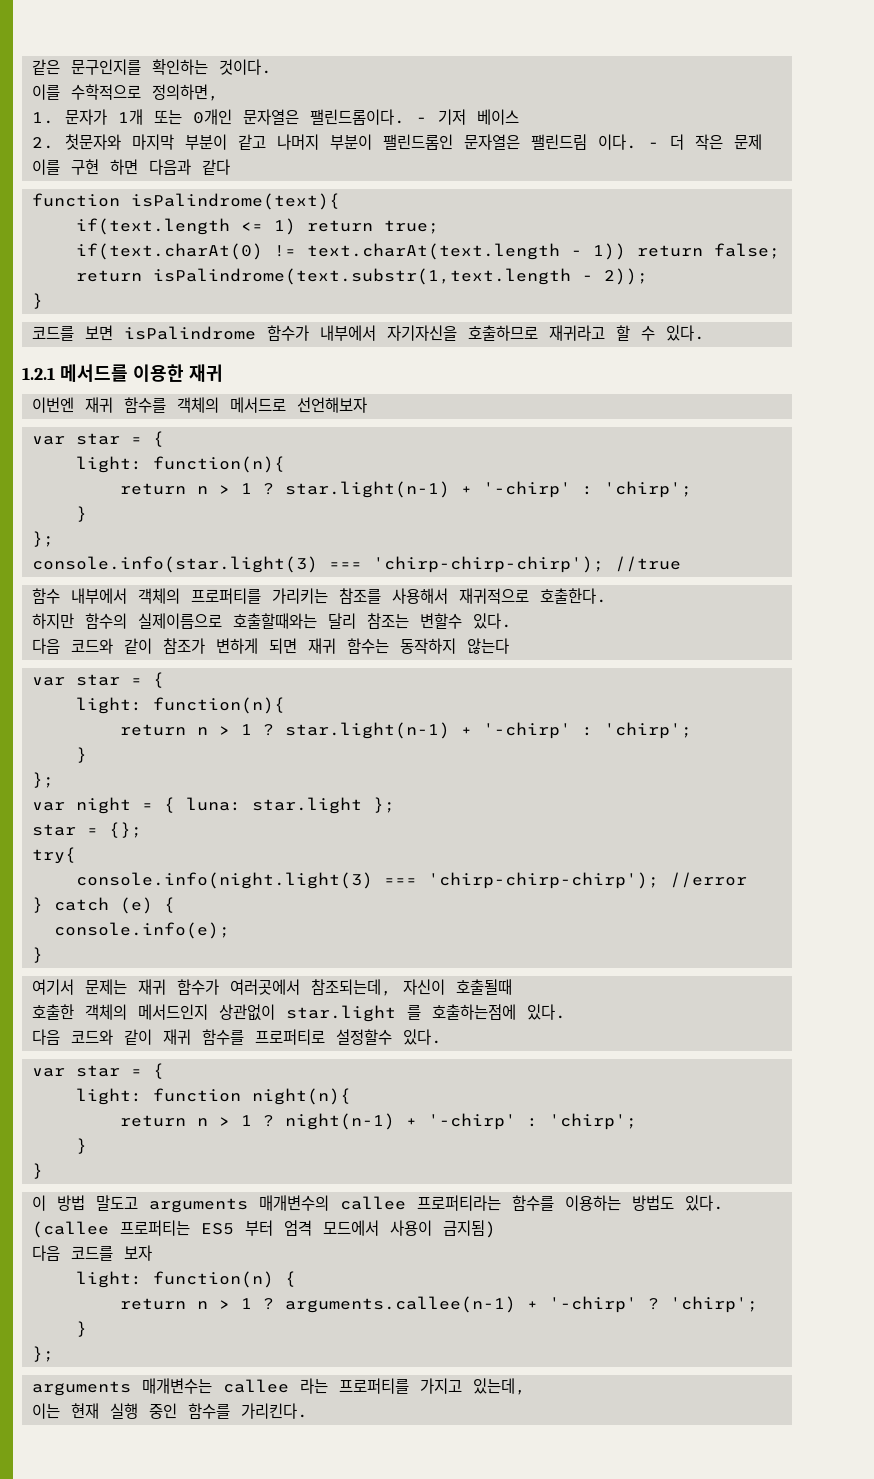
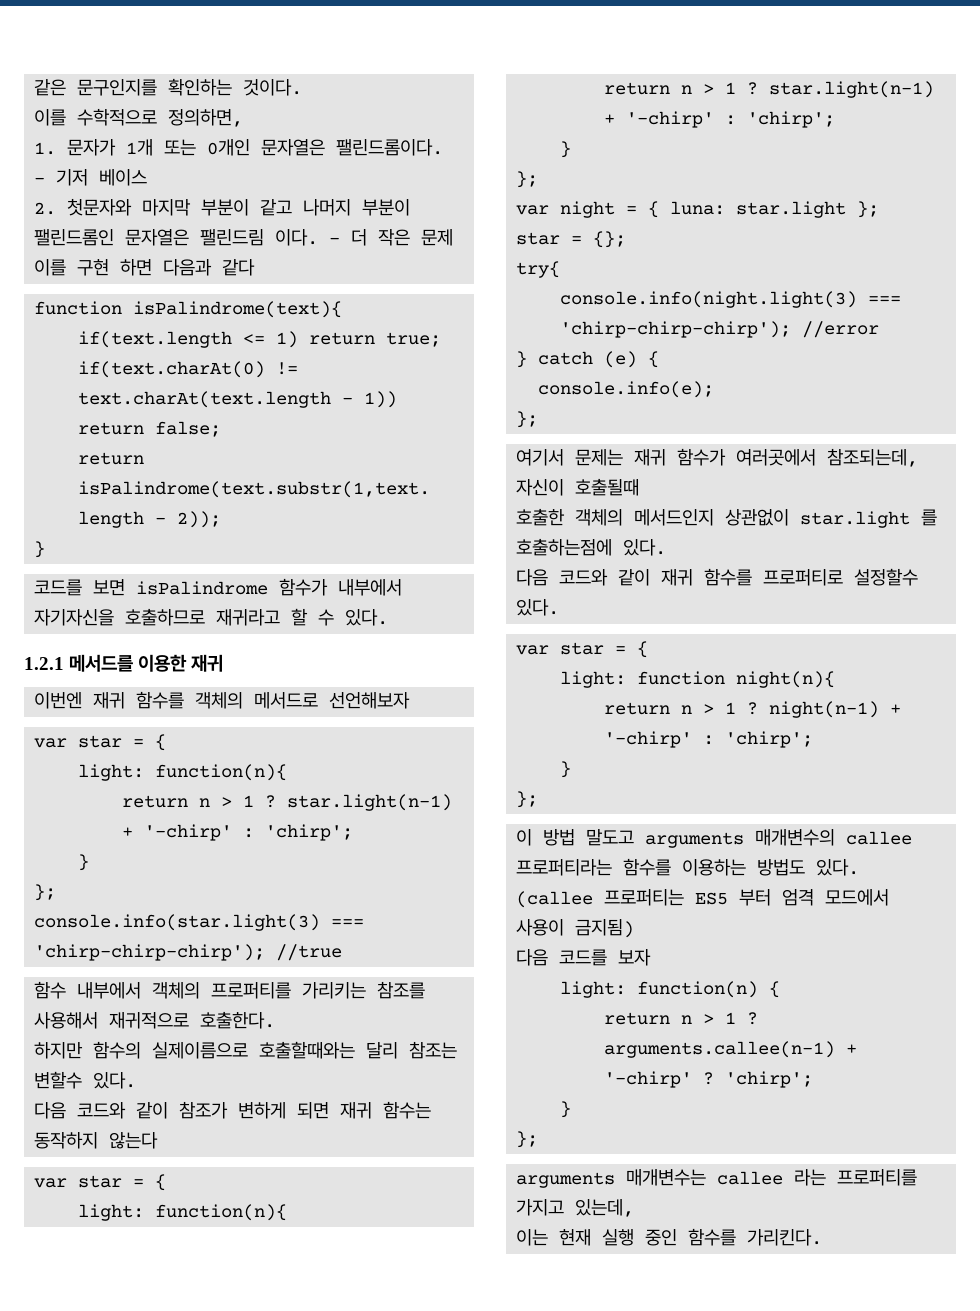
[31,947,43,963] } -> [516,411,539,428] };
[31,1163,43,1179] } -> [516,791,539,808] };

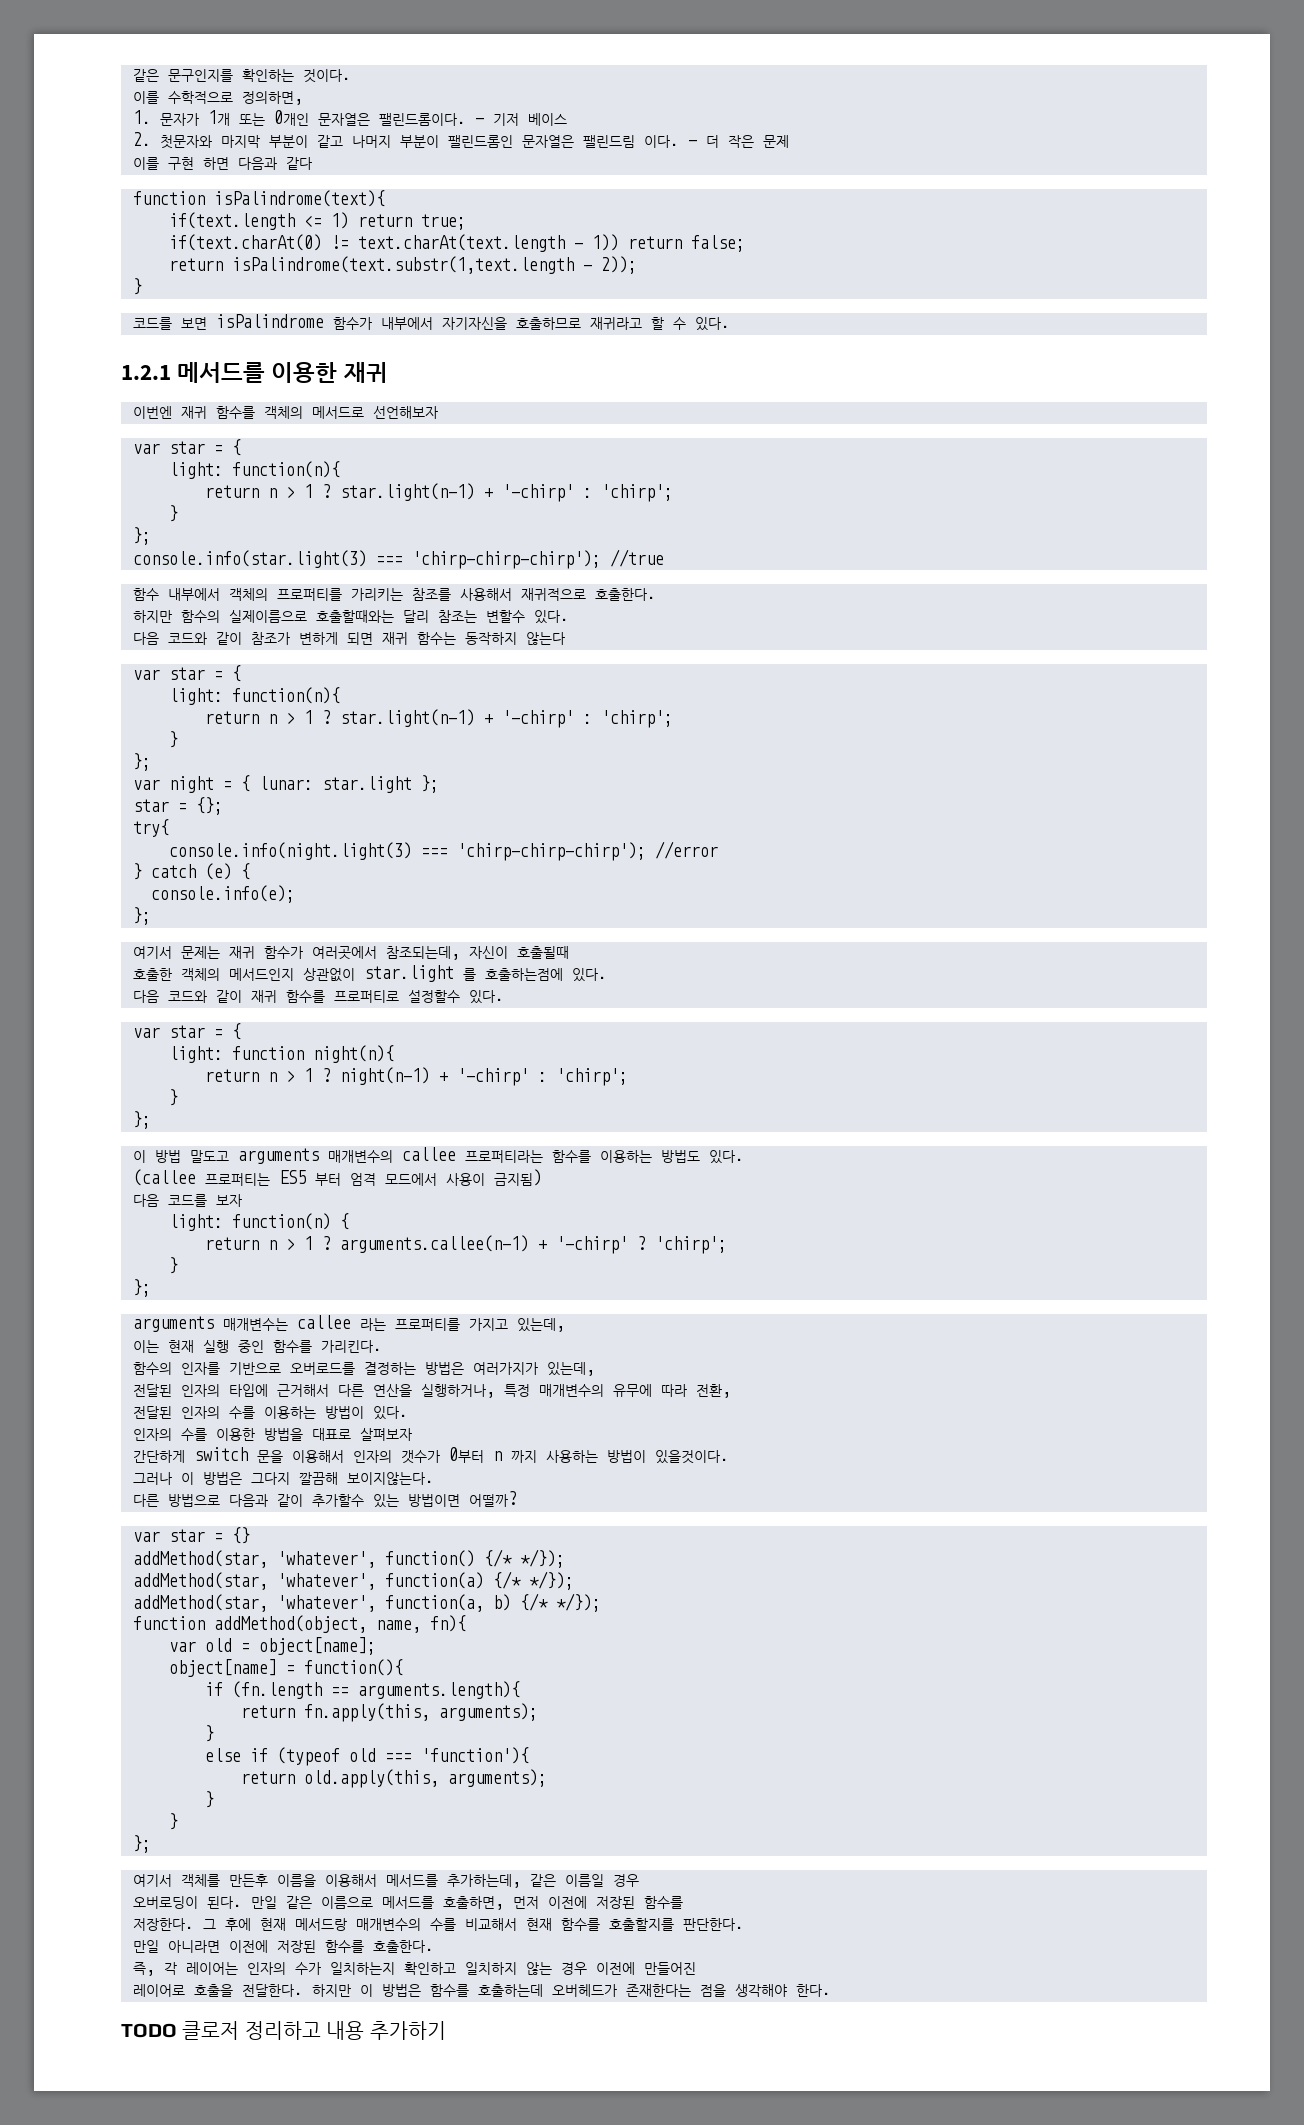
[670,201,726,215] luna: -> [259,776,313,790] lunar:
(823, 1237) none -> [133,1362,595,1376] [133,1384,731,1398] [133,1406,408,1420] [133,1428,412,1441] [133,1447,729,1464] [133,1472,434,1485] [133,1491,517,1508] [133,1527,250,1544] [133,1549,565,1568] [133,1571,574,1590] [133,1593,601,1612] [133,1615,466,1633] [169,1637,376,1655] [169,1659,403,1677] [205,1681,520,1699] [241,1703,538,1722] [205,1725,214,1742] [205,1747,529,1766] [241,1769,547,1788] [205,1791,214,1808] [169,1813,178,1830] [133,1835,151,1853] [133,1874,639,1888] [133,1896,683,1910] [133,1918,744,1931] [133,1940,434,1953] [133,1962,696,1976] [133,1984,831,1997] [121,2021,446,2040] // 함수의 인자를 기반으로 오버로드를 결정하는 방법은 여러가지가 있는데, // 전달된 인자의 타입에 근거해서 다른 연산을 실행하거나, 특정 매개변수의 유무에 따라 전환, // 전달된 인자의 수를 이용하는 방법이 있다. // 인자의 수를 이용한 방법을 대표로 살펴보자 // 간단하게 switch 문을 이용해서 인자의 갯수가 0부터 n 까지 사용하는 방법이 있을것이다. // 그러나 이 방법은 그다지 깔끔해 보이지않는다. // 다른 방법으로 다음과 같이 추가할수 있는 방법이면 어떨까? // var star = {} // addMethod(star, 'whatever', function() {/* */}); // addMethod(star, 'whatever', function(a) {/* */}); // addMethod(star, 'whatever', function(a, b) {/* */}); // function addMethod(object, name, fn){ // var old = object[name]; // object[name] = function(){ // if (fn.length == arguments.length){ // return fn.apply(this, arguments); // } // else if (typeof old === 'function'){ // return old.apply(this, arguments); // } // } // }; // 여기서 객체를 만든후 이름을 이용해서 메서드를 추가하는데, 같은 이름일 경우 // 오버로딩이 된다. 만일 같은 이름으로 메서드를 호출하면, 먼저 이전에 저장된 함수를 // 저장한다. 그 후에 현재 메서드랑 매개변수의 수를 비교해서 현재 함수를 호출할지를 판단한다. // 만일 아니라면 이전에 저장된 함수를 호출한다. // 즉, 각 레이어는 인자의 수가 일치하는지 확인하고 일치하지 않는 경우 이전에 만들어진 // 레이어로 호출을 전달한다. 하지만 이 방법은 함수를 호출하는데 오버헤드가 존재한다는 점을 생각해야 한다. // TODO 클로저 정리하고 내용 추가하기

